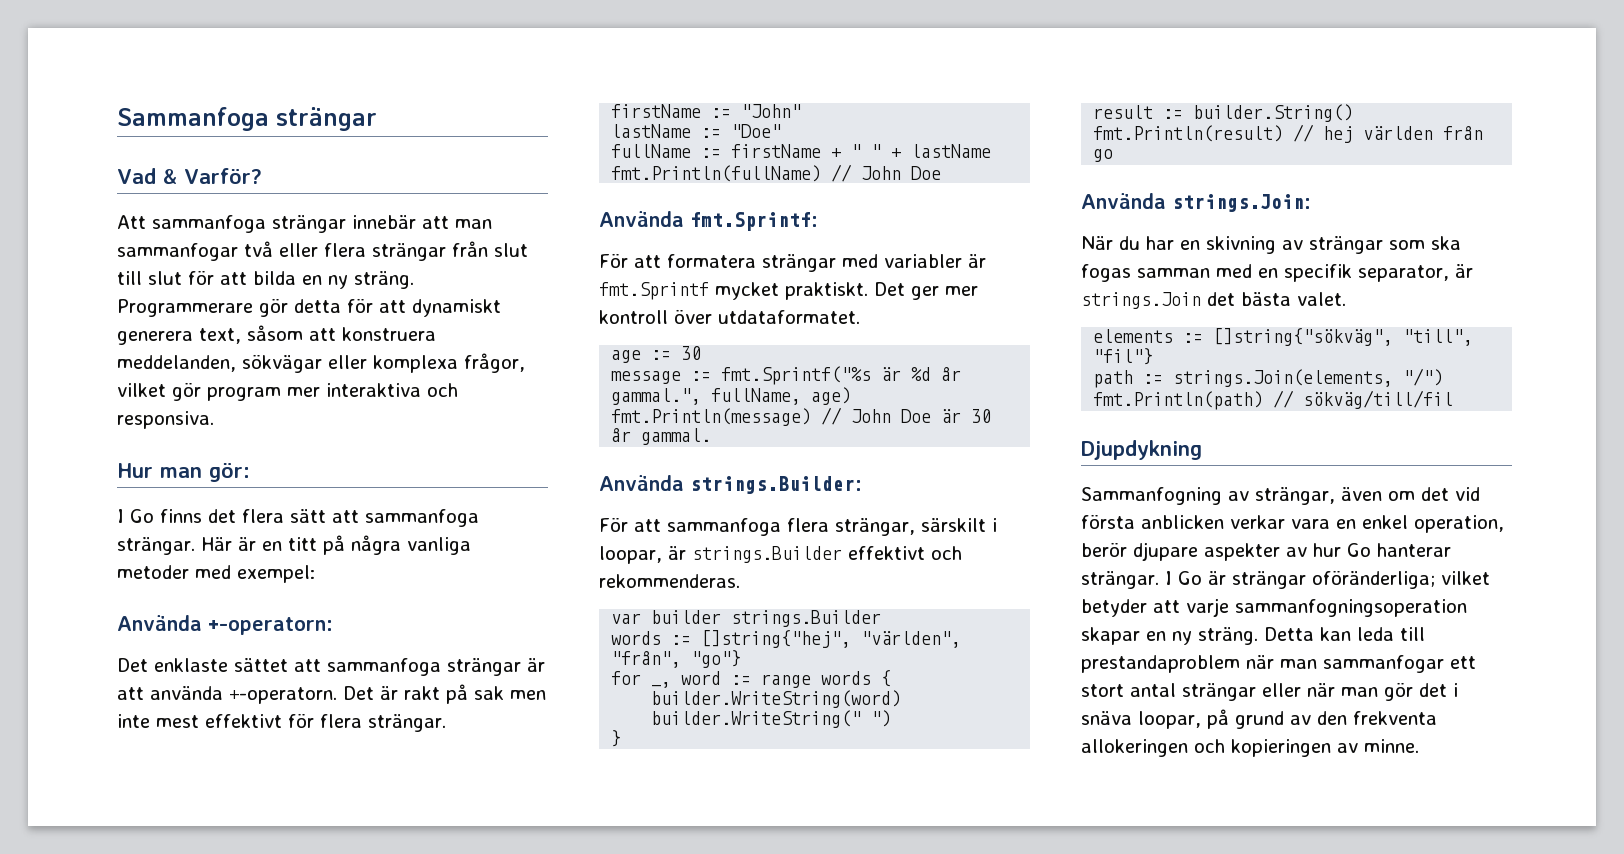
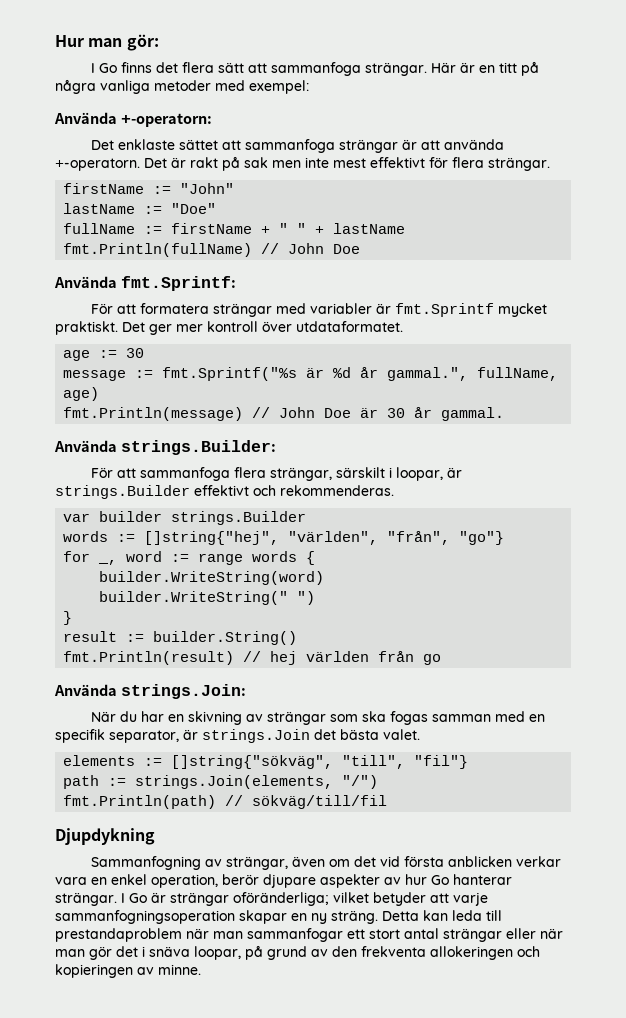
[117,107,377,131] [117,168,262,184] [117,215,492,233] [117,241,528,261] [117,270,414,289] [117,298,501,317] [117,325,436,345] [117,353,525,373] [117,382,458,401] [117,411,214,429] Sammanfoga strängar // Vad & Varför? // Att sammanfoga strängar innebär att man sammanfogar två eller flera strängar från slut till slut för att bilda en ny sträng. Programmerare gör detta för att dynamiskt generera text, såsom att konstruera meddelanden, sökvägar eller komplexa frågor, vilket gör program mer interaktiva och responsiva. // -> (55, 41) none

